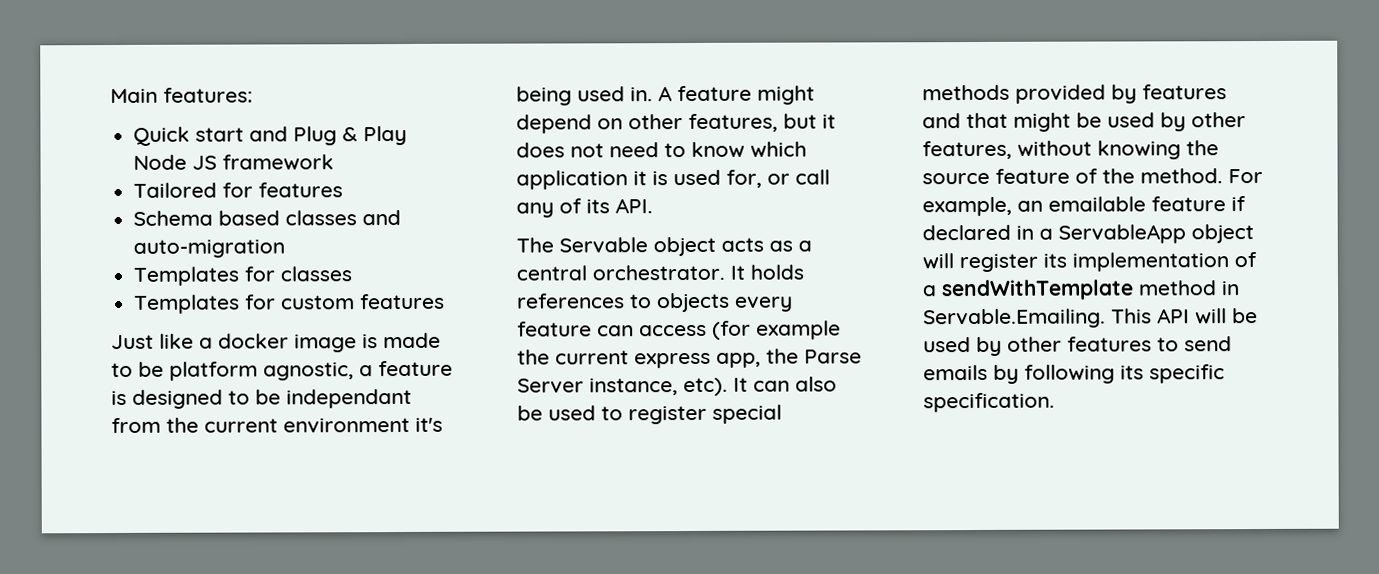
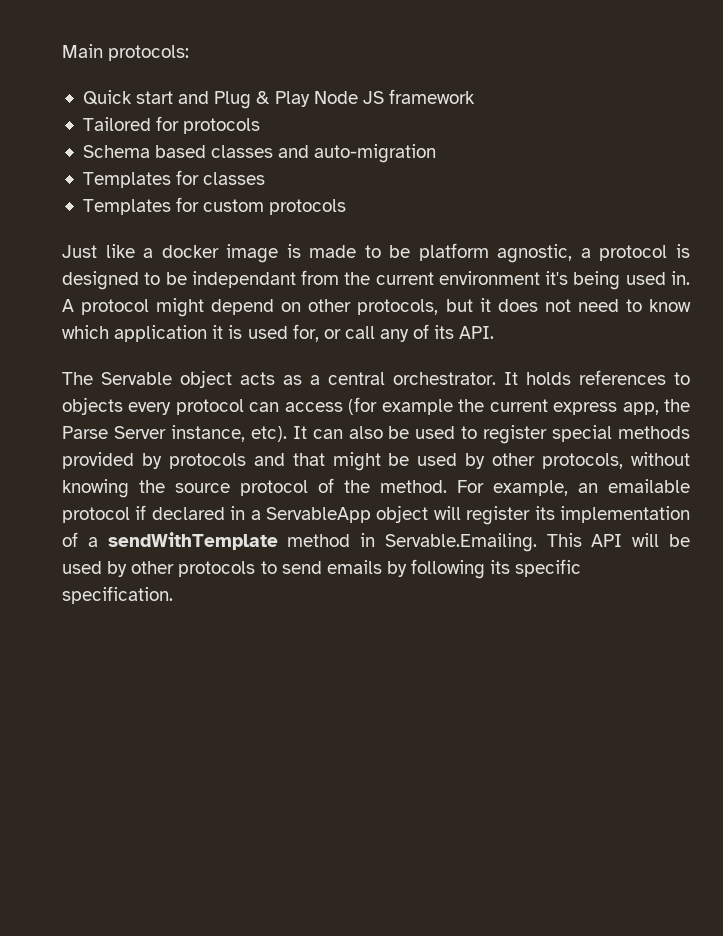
[163,87,253,103] features: -> [108,45,190,61] protocols:
[258,182,344,198] features -> [183,118,261,134] protocols
[360,293,446,310] features -> [269,199,347,215] protocols
[378,360,453,377] feature -> [599,245,668,261] protocol
[677,85,752,102] feature -> [81,299,150,315] protocol
[688,113,778,133] features, -> [357,299,439,315] protocols,
[517,321,592,337] feature -> [175,399,244,415] protocol
[1142,84,1227,100] features -> [168,453,246,469] protocols
[922,140,1012,160] features, -> [542,453,624,469] protocols,
[995,168,1070,184] feature -> [240,480,308,496] protocol
[1151,196,1226,212] feature -> [62,507,130,523] protocol
[1067,336,1152,352] features -> [178,561,256,577] protocols

